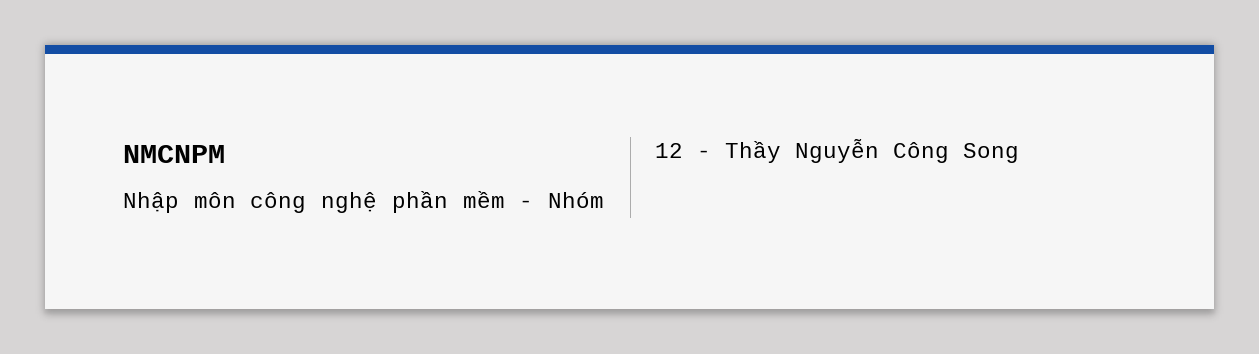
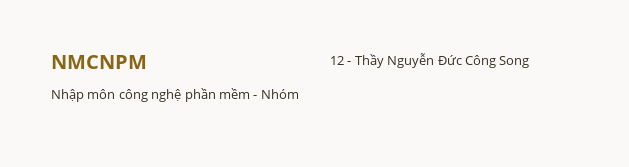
(879, 151) none -> [437,55,462,65] Đức

